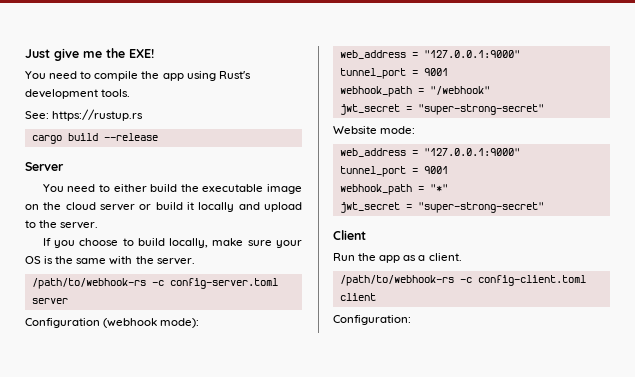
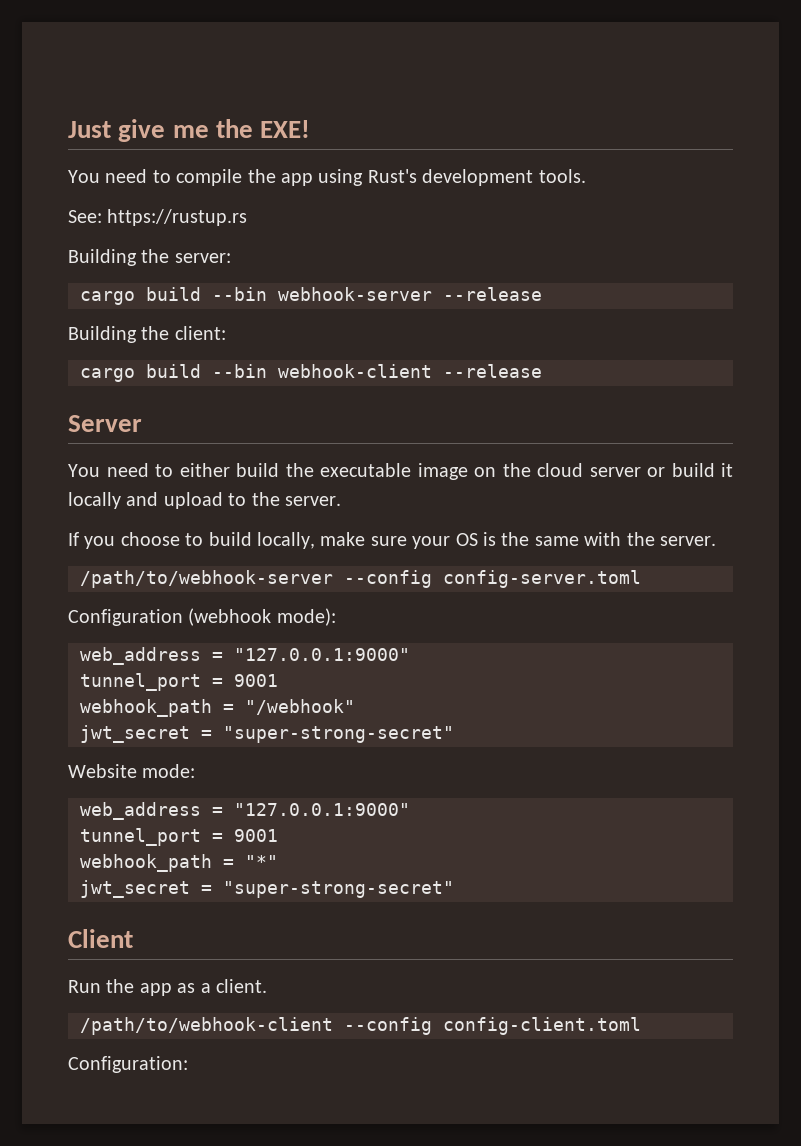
[31,133,98,144] // cargo build -> [68,249,231,266] [80,287,542,305] [68,326,226,343] [80,364,432,382] // Building the server: // cargo build --bin webhook-server --release // Building the client: // cargo build --bin webhook-client
[31,278,164,289] /path/to/webhook-rs -c -> [80,570,432,588] /path/to/webhook-server --config
[31,298,68,304] server -> (641, 579) none
[339,275,472,286] /path/to/webhook-rs -c -> [80,1017,432,1035] /path/to/webhook-client --config
[339,293,376,301] client -> (641, 1026) none

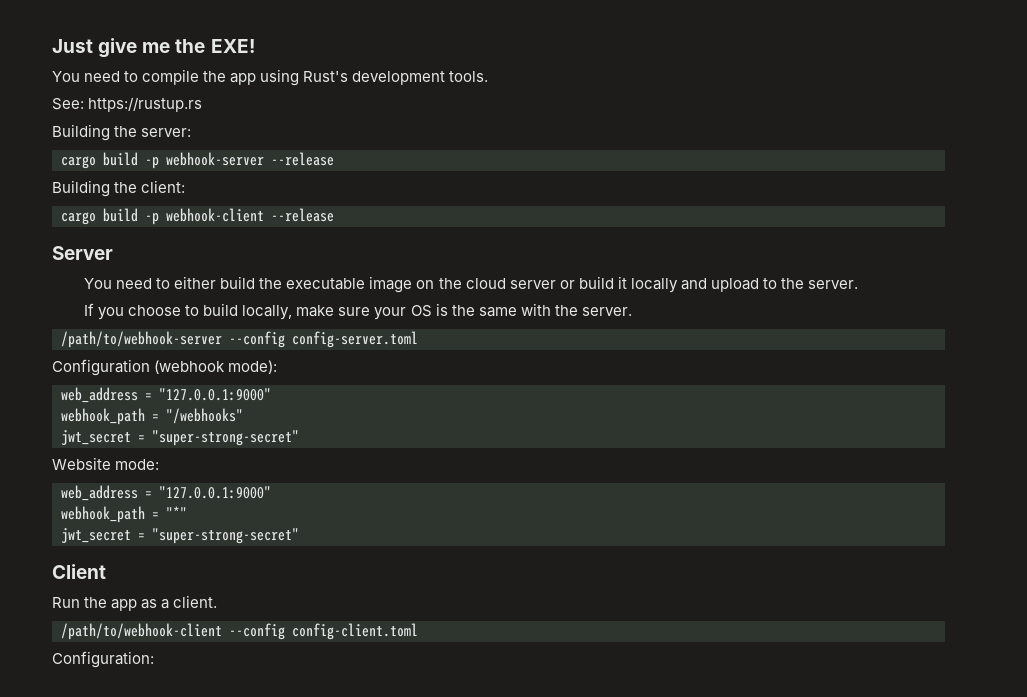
[212,287,267,301] --bin -> [145,157,159,169] -p
[212,364,267,378] --bin -> [145,213,159,225] -p
[80,673,278,691] [80,699,355,717] // tunnel_port = 9001 // webhook_path = "/webhook" -> [61,408,243,425] // webhook_path = "/webhooks"
[80,828,278,846] // tunnel_port = 9001 -> (271, 492) none

